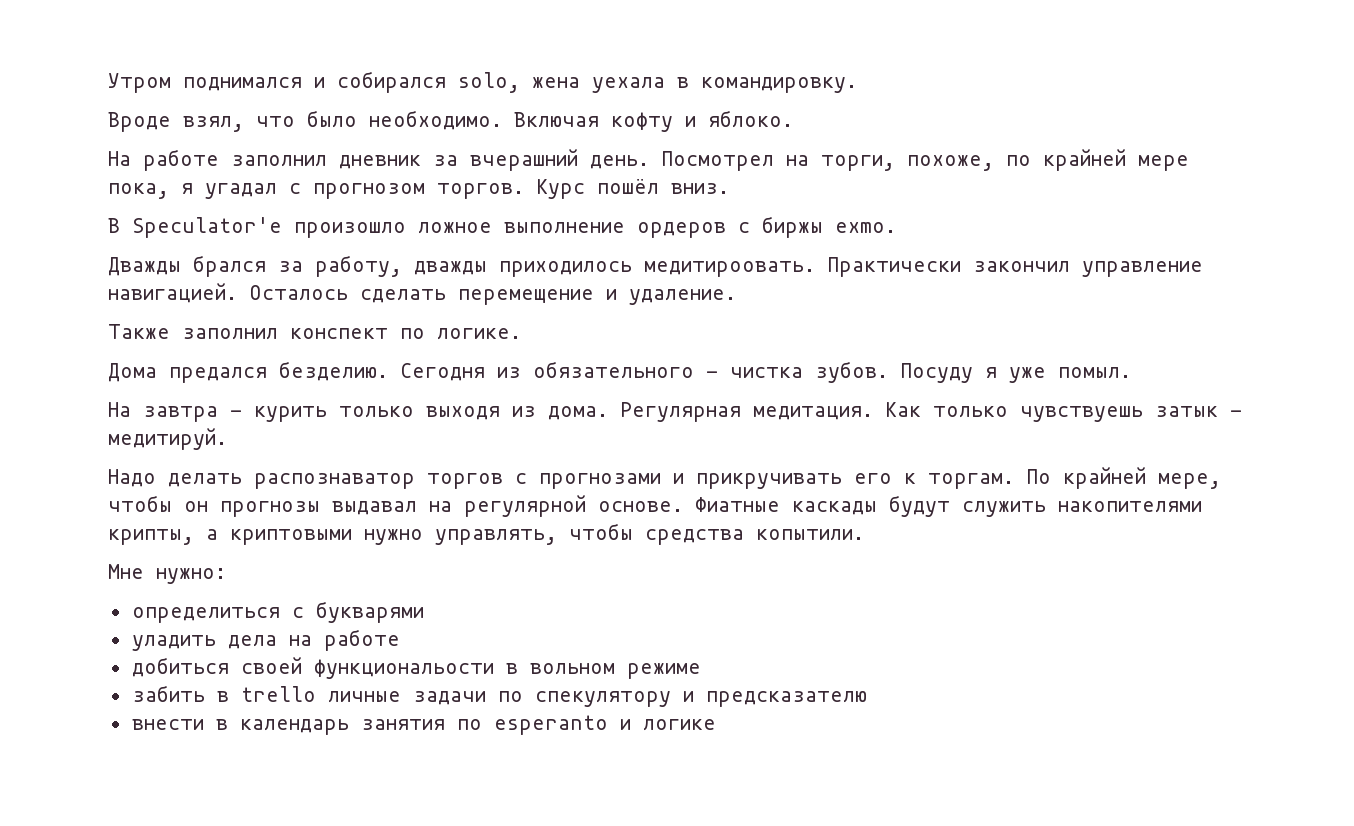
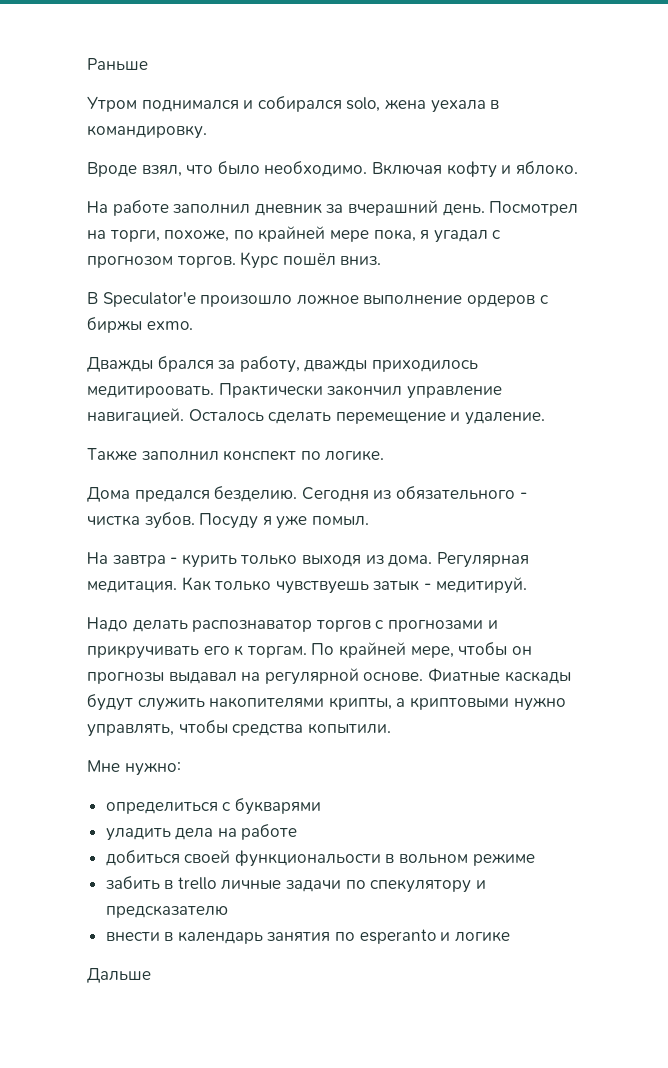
(108, 83) none -> [87,58,148,70] Раньше //
(716, 725) none -> [87,968,151,983] // Дальше

